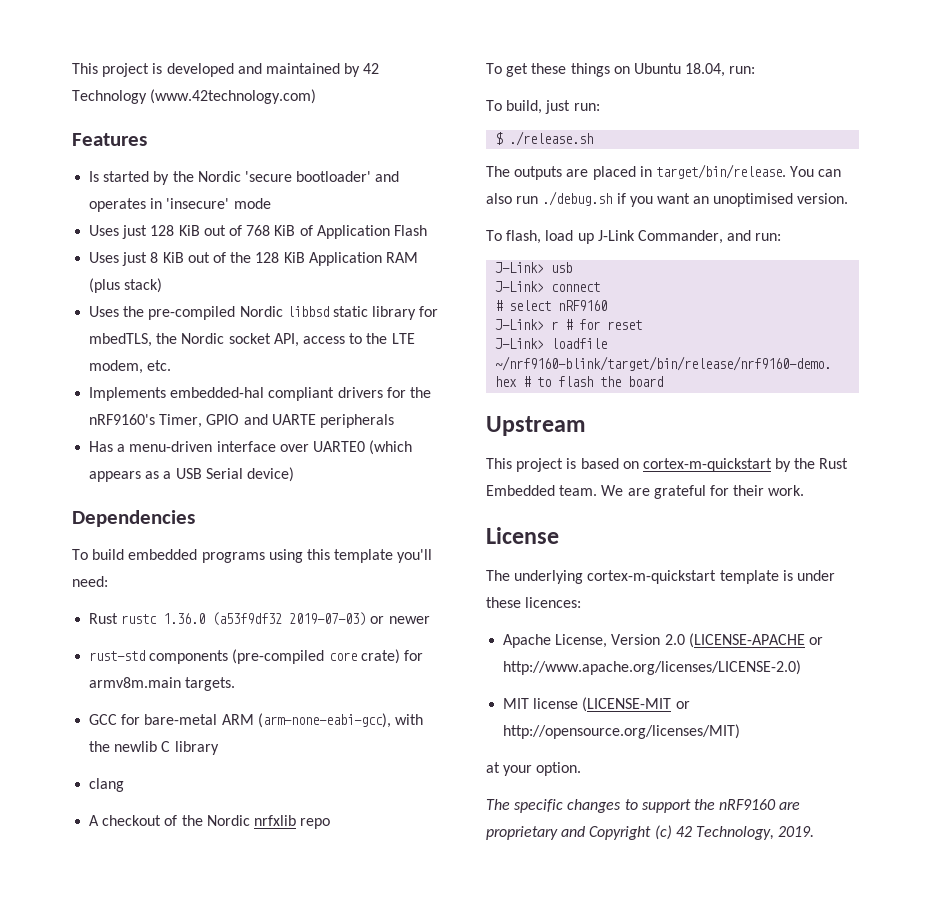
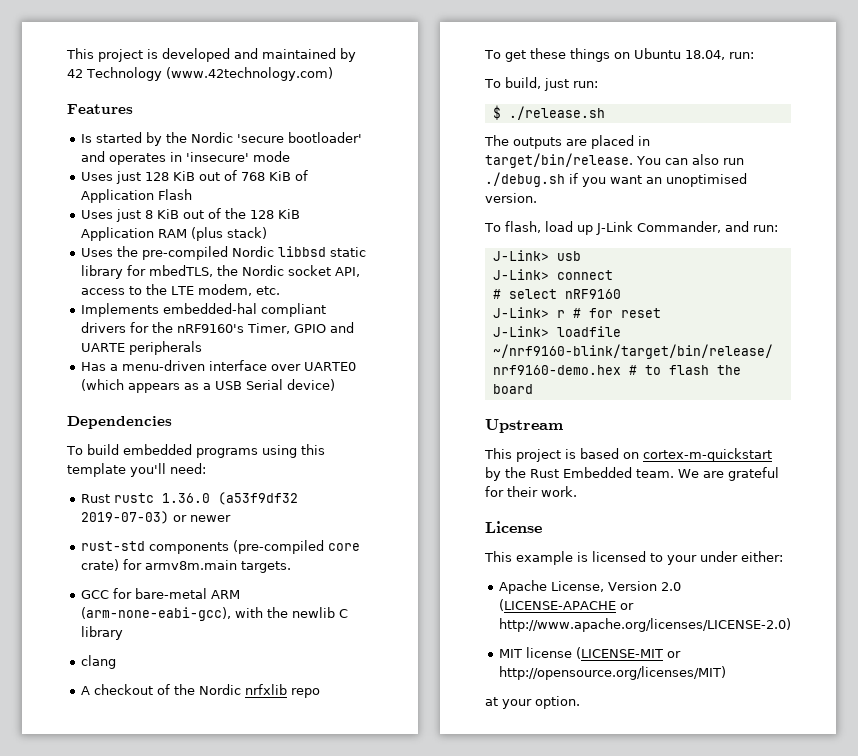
[486,570,835,584] [486,597,582,608] The underlying cortex-m-quickstart template is under these licences: -> [484,551,783,565] This example is licensed to your under either:
[486,799,801,813] [486,825,815,840] // The specific changes to support the nRF9160 are proprietary and Copyright (c) 42 Technology, 2019. -> (580, 702) none

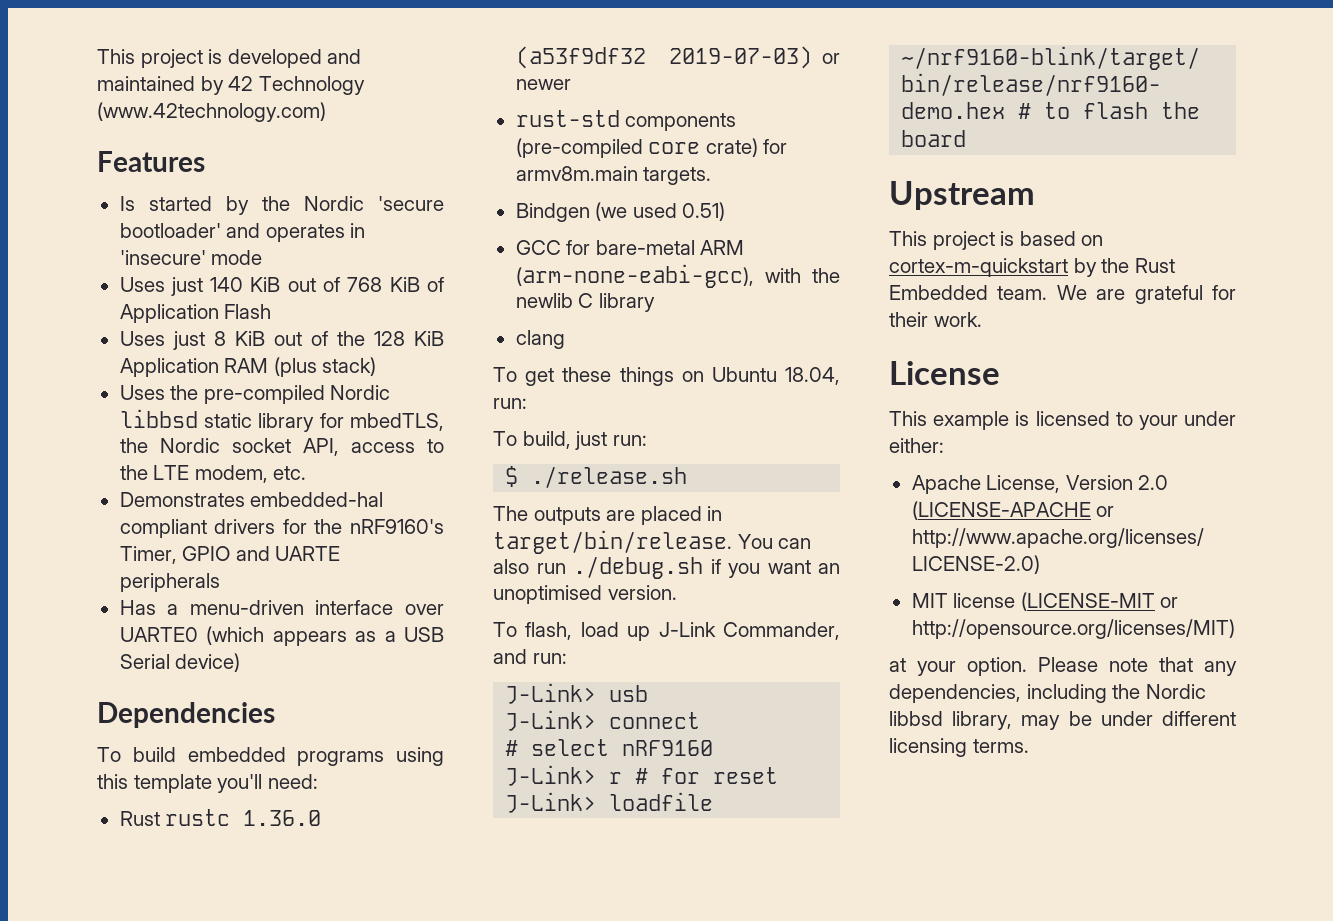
[144,172,169,181] 128 -> [210,277,244,292] 140
[80,303,159,317] Implements -> [119,492,245,507] Demonstrates
(291, 567) none -> [515,202,726,222] // Bindgen (we used 0.51)
[80,684,320,698] // A checkout of the Nordic nrfxlib repo -> (565, 339) none
(580, 702) none -> [1038,657,1237,676] [889,684,1206,703] [889,711,1236,730] [889,738,1029,757] Please note that any dependencies, including the Nordic libbsd library, may be under different licensing terms.

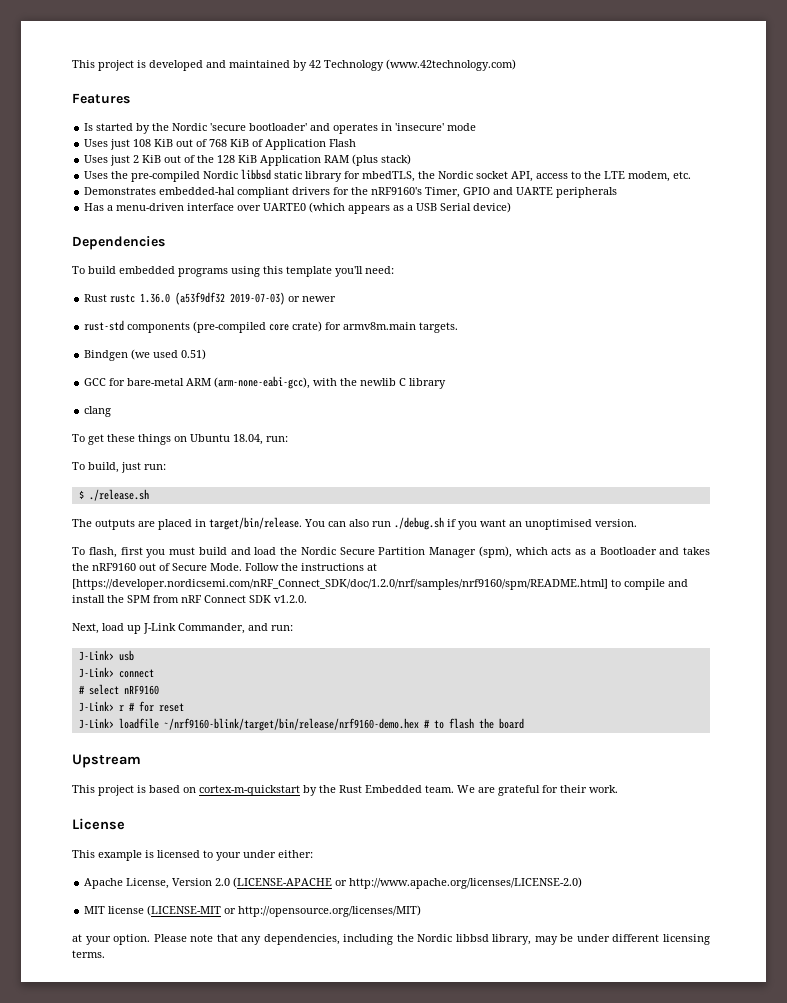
[210,277,244,292] 140 -> [133,139,152,147] 108
[213,331,226,346] 8 -> [133,155,140,163] 2
(573, 631) none -> [120,546,710,558] [72,563,377,571] [72,579,688,590] [72,595,307,603] [72,623,99,634] first you must build and load the Nordic Secure Partition Manager (spm), which acts as a Bootloader and takes the nRF9160 out of Secure Mode. Follow the instructions at [https://developer.nordicsemi.com/nRF_Connect_SDK/doc/1.2.0/nrf/samples/nrf9160/spm/README.html] to compile and install the SPM from nRF Connect SDK v1.2.0. // Next,

